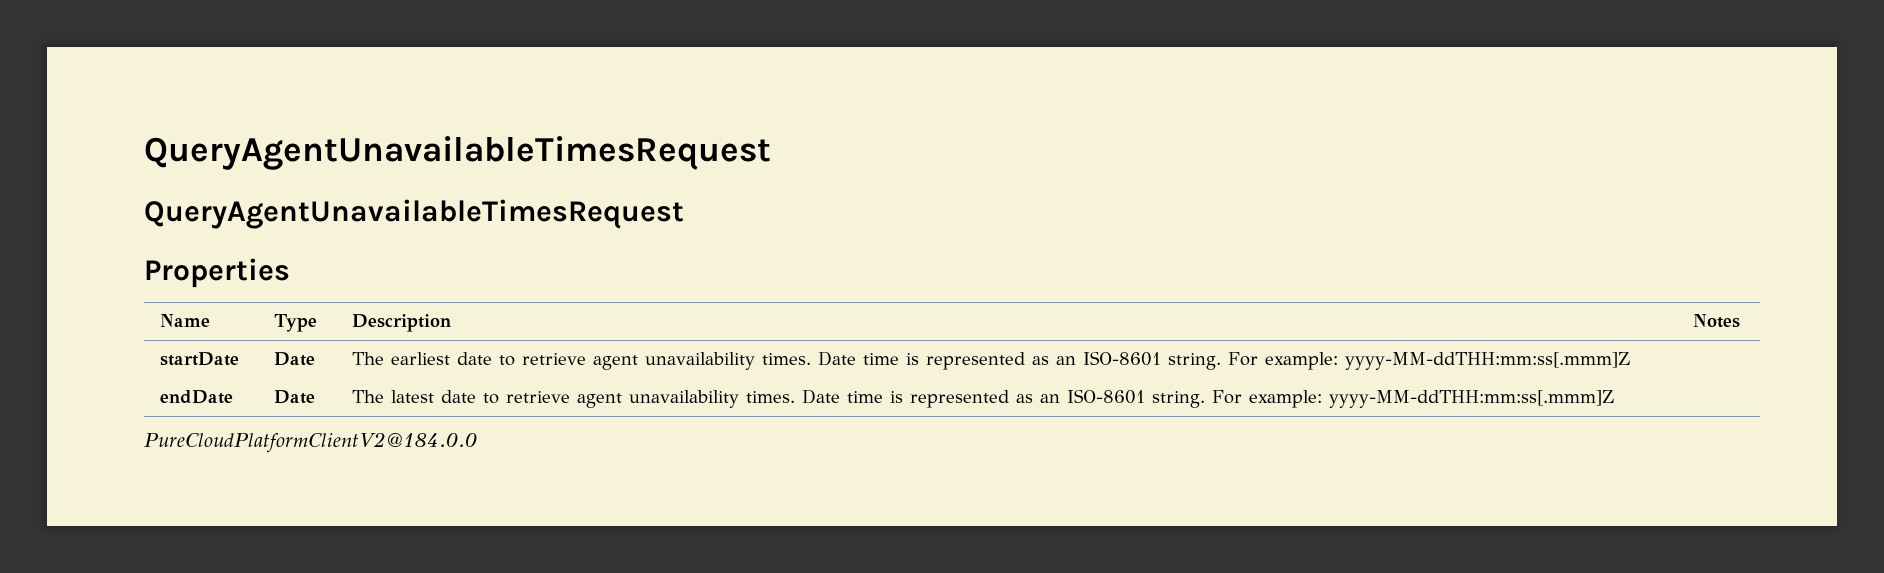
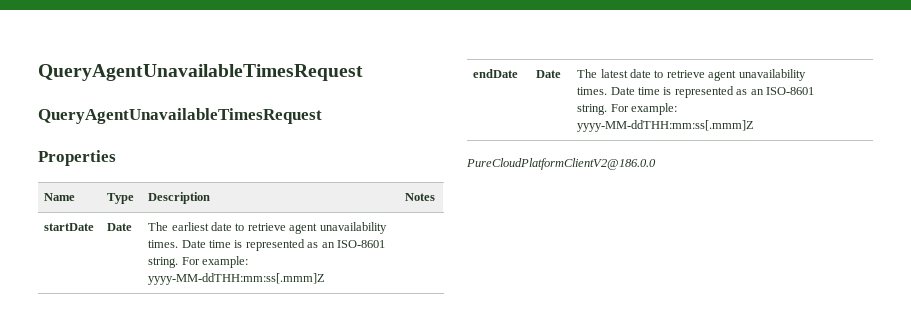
[144,432,477,453] PureCloudPlatformClientV2@184.0.0 -> [466,158,656,170] PureCloudPlatformClientV2@186.0.0

